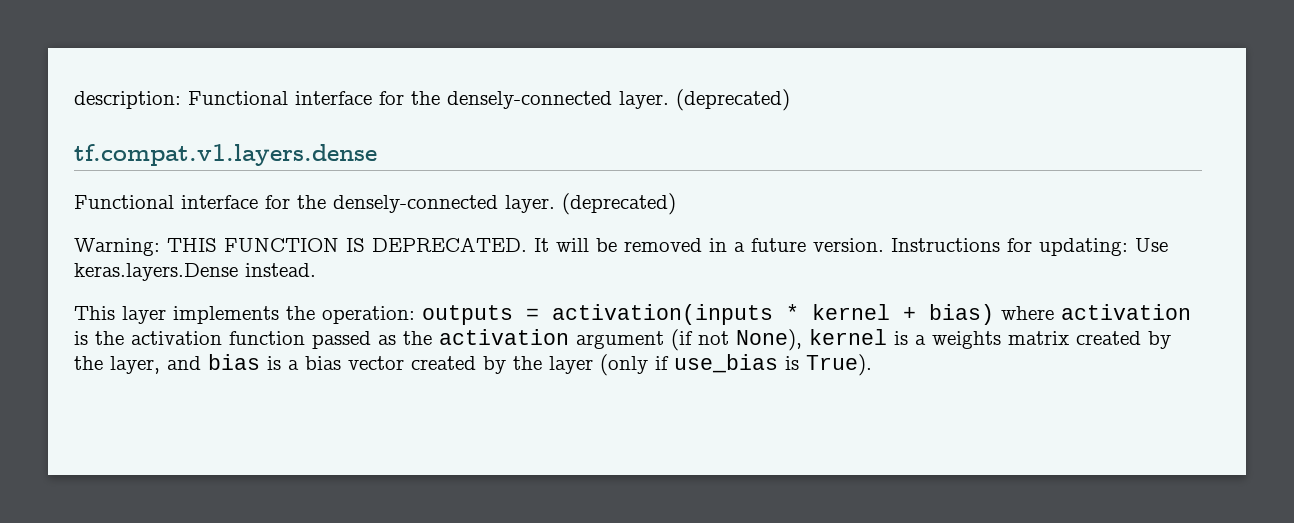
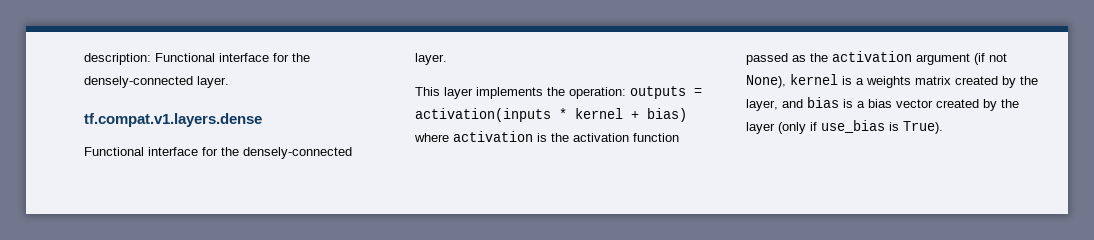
[676,89,790,111] (deprecated) -> (229, 82) none
[562,193,676,215] [74,237,1168,256] [74,263,316,281] (deprecated) // Warning: THIS FUNCTION IS DEPRECATED. It will be removed in a future version. Instructions for updating: Use keras.layers.Dense instead. -> (447, 59) none

